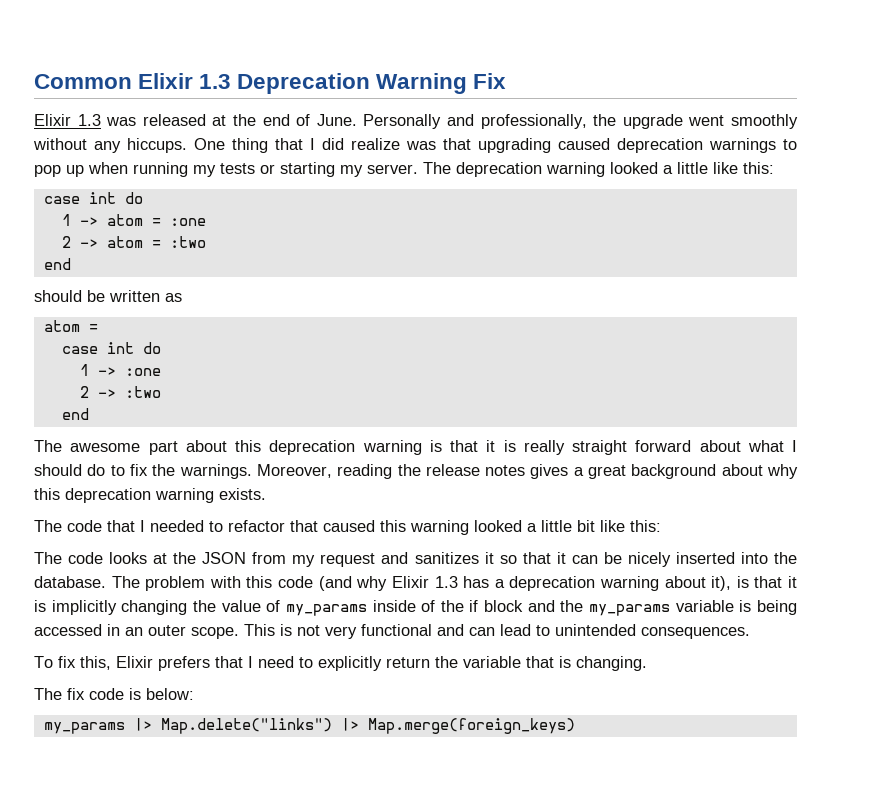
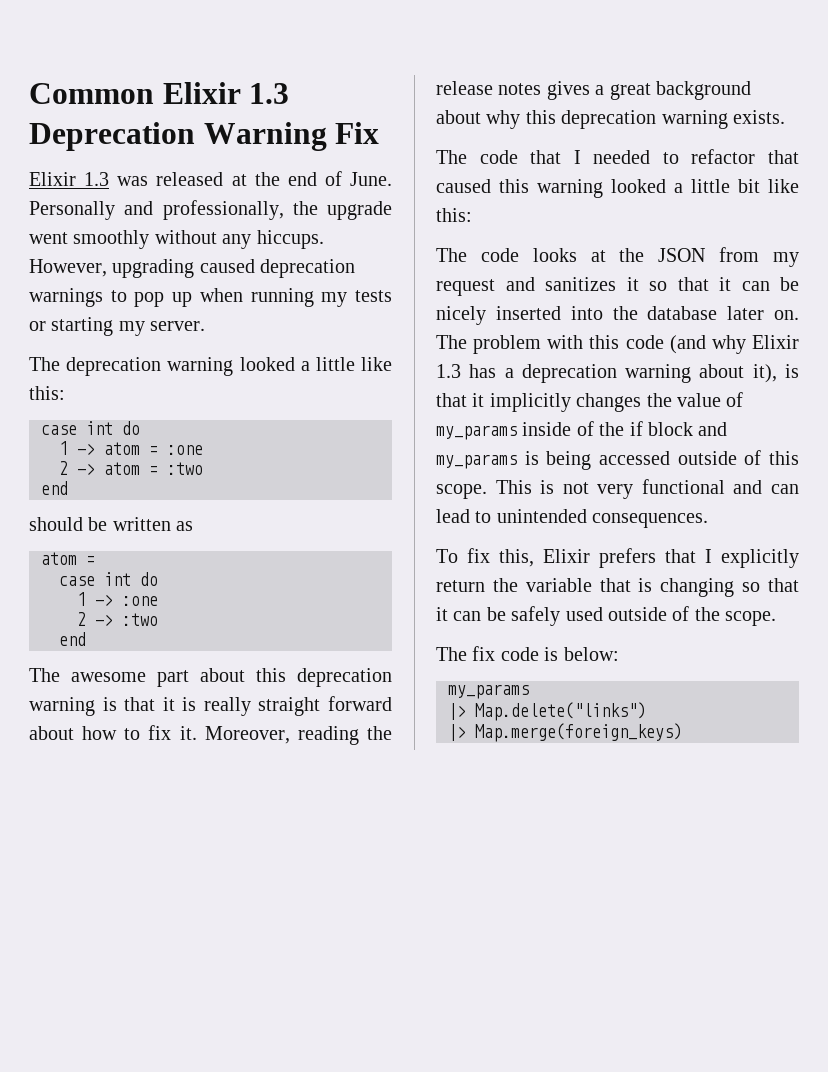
[194,138,471,153] One thing that I did realize was that -> [29,259,107,277] However,
(418, 169) none -> (206, 326) //
[747,440,797,452] [34,464,252,479] what I should do to fix the warnings. -> [82,725,197,740] how to fix it.
[34,576,106,588] database. -> [647,306,799,320] database later on.
[34,600,188,615] is implicitly changing -> [489,393,642,412] implicitly changes
[560,600,797,616] [34,624,186,636] the my_params variable is being accessed in an outer -> [436,450,799,470] my_params is being accessed outside of this
[258,656,313,668] need to -> (712, 556) none
[576,656,647,671] changing. -> [660,578,799,597] [436,606,777,626] changing so that it can be safely used outside of the scope.
(125, 728) none -> (529, 691) //
(332, 726) none -> (646, 711) //

